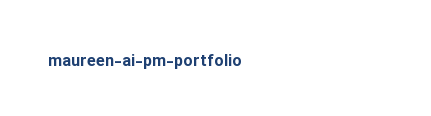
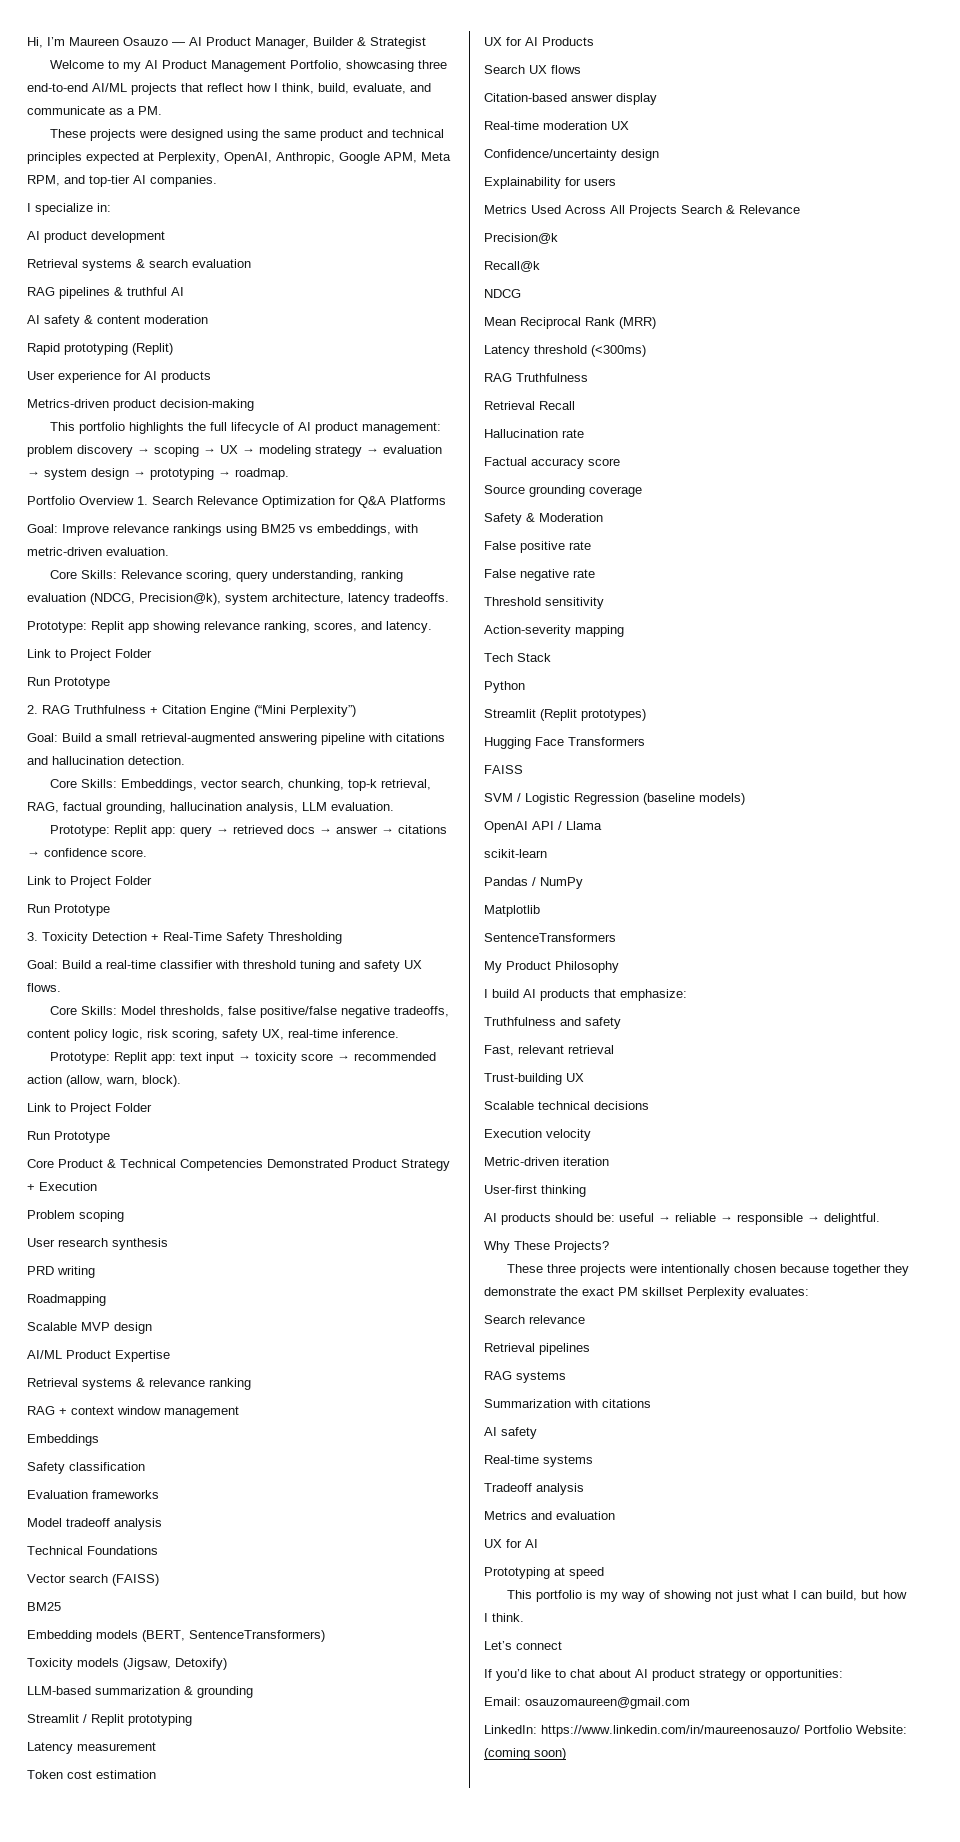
[48,54,242,69] maureen-ai-pm-portfolio -> [27,37,426,49] [49,60,447,72] [27,83,431,95] [27,106,162,115] [49,129,444,141] [27,152,451,164] [27,175,217,187] [27,203,111,215] [27,231,165,243] [27,259,251,271] [27,287,184,299] [27,315,208,327] [27,343,173,355] [27,371,211,383] [27,399,254,411] [49,422,441,434] [27,445,442,457] [27,468,289,480] [27,496,446,508] [27,524,418,536] [27,547,169,556] [49,570,403,582] [27,593,449,605] [27,621,432,633] [27,649,152,661] [27,677,110,689] [27,705,356,717] [27,733,445,745] [27,756,185,765] [49,779,431,791] [27,802,394,814] [49,825,447,837] [27,848,147,857] [27,876,152,888] [27,904,110,916] [27,932,342,944] [27,960,422,972] [27,983,61,992] [49,1006,449,1018] [27,1029,399,1041] [49,1052,436,1064] [27,1075,181,1087] [27,1103,152,1115] [27,1131,110,1143] [27,1159,450,1171] [27,1182,97,1191] [27,1210,124,1222] [27,1238,168,1250] [27,1266,95,1278] [27,1294,106,1306] [27,1322,152,1334] [27,1350,170,1362] [27,1378,251,1390] [27,1406,239,1418] [27,1434,99,1446] [27,1462,145,1474] [27,1490,159,1499] [27,1518,162,1530] [27,1546,158,1555] [27,1574,159,1586] [27,1602,61,1611] [27,1630,325,1642] [27,1658,227,1670] [27,1686,253,1698] [27,1714,192,1726] [27,1742,156,1754] [27,1770,156,1779] [484,37,594,46] [484,65,581,74] [484,93,657,105] [484,121,629,130] [484,149,659,161] [484,177,616,189] [484,205,800,217] [484,233,558,244] [484,261,540,272] [484,289,521,298] [484,317,656,329] [484,345,646,357] [484,373,588,382] [484,401,575,410] [484,429,584,438] [484,457,620,469] [484,485,642,497] [484,513,603,525] [484,541,591,553] [484,569,595,581] [484,597,604,609] [484,625,624,637] [484,653,551,662] [484,681,525,693] [484,709,646,721] [484,737,645,749] [484,765,523,774] [484,793,745,805] [484,821,602,833] [484,849,547,858] [484,877,583,889] [484,905,540,917] [484,933,616,942] [484,961,619,973] [484,989,687,1001] [484,1017,621,1029] [484,1045,614,1056] [484,1073,584,1085] [484,1101,649,1110] [484,1129,591,1141] [484,1157,609,1166] [484,1185,586,1197] [484,1213,880,1225] [484,1241,609,1253] [506,1264,909,1276] [484,1287,809,1299] [484,1315,585,1324] [484,1343,590,1355] [484,1371,566,1383] [484,1399,651,1408] [484,1427,537,1439] [484,1455,593,1467] [484,1483,584,1495] [484,1511,615,1520] [484,1539,538,1548] [484,1567,604,1579] [506,1590,907,1602] [484,1613,524,1622] [484,1641,562,1650] [484,1669,843,1681] [484,1697,690,1709] [484,1725,907,1737] [484,1748,566,1760] Hi, I’m Maureen Osauzo — AI Product Manager, Builder & Strategist // Welcome to my AI Product Management Portfolio, showcasing three end-to-end AI/ML projects that reflect how I think, build, evaluate, and communicate as a PM. // These projects were designed using the same product and technical principles expected at Perplexity, OpenAI, Anthropic, Google APM, Meta RPM, and top-tier AI companies. // I specialize in: // AI product development // Retrieval systems & search evaluation // RAG pipelines & truthful AI // AI safety & content moderation // Rapid prototyping (Replit) // User experience for AI products // Metrics-driven product decision-making // This portfolio highlights the full lifecycle of AI product management: problem discovery → scoping → UX → modeling strategy → evaluation → system design → prototyping → roadmap. // Portfolio Overview 1. Search Relevance Optimization for Q&A Platforms // Goal: Improve relevance rankings using BM25 vs embeddings, with metric-driven evaluation. // Core Skills: Relevance scoring, query understanding, ranking evaluation (NDCG, Precision@k), system architecture, latency tradeoffs. // Prototype: Replit app showing relevance ranking, scores, and latency. // Link to Project Folder // Run Prototype // 2. RAG Truthfulness + Citation Engine (“Mini Perplexity”) // Goal: Build a small retrieval-augmented answering pipeline with citations and hallucination detection. // Core Skills: Embeddings, vector search, chunking, top-k retrieval, RAG, factual grounding, hallucination analysis, LLM evaluation. // Prototype: Replit app: query → retrieved docs → answer → citations → confidence score. // Link to Project Folder // Run Prototype // 3. Toxicity Detection + Real-Time Safety Thresholding // Goal: Build a real-time classifier with threshold tuning and safety UX flows. // Core Skills: Model thresholds, false positive/false negative tradeoffs, content policy logic, risk scoring, safety UX, real-time inference. // Prototype: Replit app: text input → toxicity score → recommended action (allow, warn, block). // Link to Project Folder // Run Prototype // Core Product & Technical Competencies Demonstrated Product Strategy + Execution // Problem scoping // User research synthesis // PRD writing // Roadmapping // Scalable MVP design // AI/ML Product Expertise // Retrieval systems & relevance ranking // RAG + context window management // Embeddings // Safety classification // Evaluation frameworks // Model tradeoff analysis // Technical Foundations // Vector search (FAISS) // BM25 // Embedding models (BERT, SentenceTransformers) // Toxicity models (Jigsaw, Detoxify) // LLM-based summarization & grounding // Streamlit / Replit prototyping // Latency measurement // Token cost estimation // UX for AI Products // Search UX flows // Citation-based answer display // Real-time moderation UX // Confidence/uncertainty design // Explainability for users // Metrics Used Across All Projects Search & Relevance // Precision@k // Recall@k // NDCG // Mean Reciprocal Rank (MRR) // Latency threshold (<300ms) // RAG Truthfulness // Retrieval Recall // Hallucination rate // Factual accuracy score // Source grounding coverage // Safety & Moderation // False positive rate // False negative rate // Threshold sensitivity // Action-severity mapping // Tech Stack // Python // Streamlit (Replit prototypes) // Hugging Face Transformers // FAISS // SVM / Logistic Regression (baseline models) // OpenAI API / Llama // scikit-learn // Pandas / NumPy // Matplotlib // SentenceTransformers // My Product Philosophy // I build AI products that emphasize: // Truthfulness and safety // Fast, relevant retrieval // Trust-building UX // Scalable technical decisions // Execution velocity // Metric-driven iteration // User-first thinking // AI products should be: useful → reliable → responsible → delightful. // Why These Projects? // These three projects were intentionally chosen because together they demonstrate the exact PM skillset Perplexity evaluates: // Search relevance // Retrieval pipelines // RAG systems // Summarization with citations // AI safety // Real-time systems // Tradeoff analysis // Metrics and evaluation // UX for AI // Prototyping at speed // This portfolio is my way of showing not just what I can build, but how I think. // Let’s connect // If you’d like to chat about AI product strategy or opportunities: // Email: osauzomaureen@gmail.com // LinkedIn: https://www.linkedin.com/in/maureenosauzo/ Portfolio Website: (coming soon)

